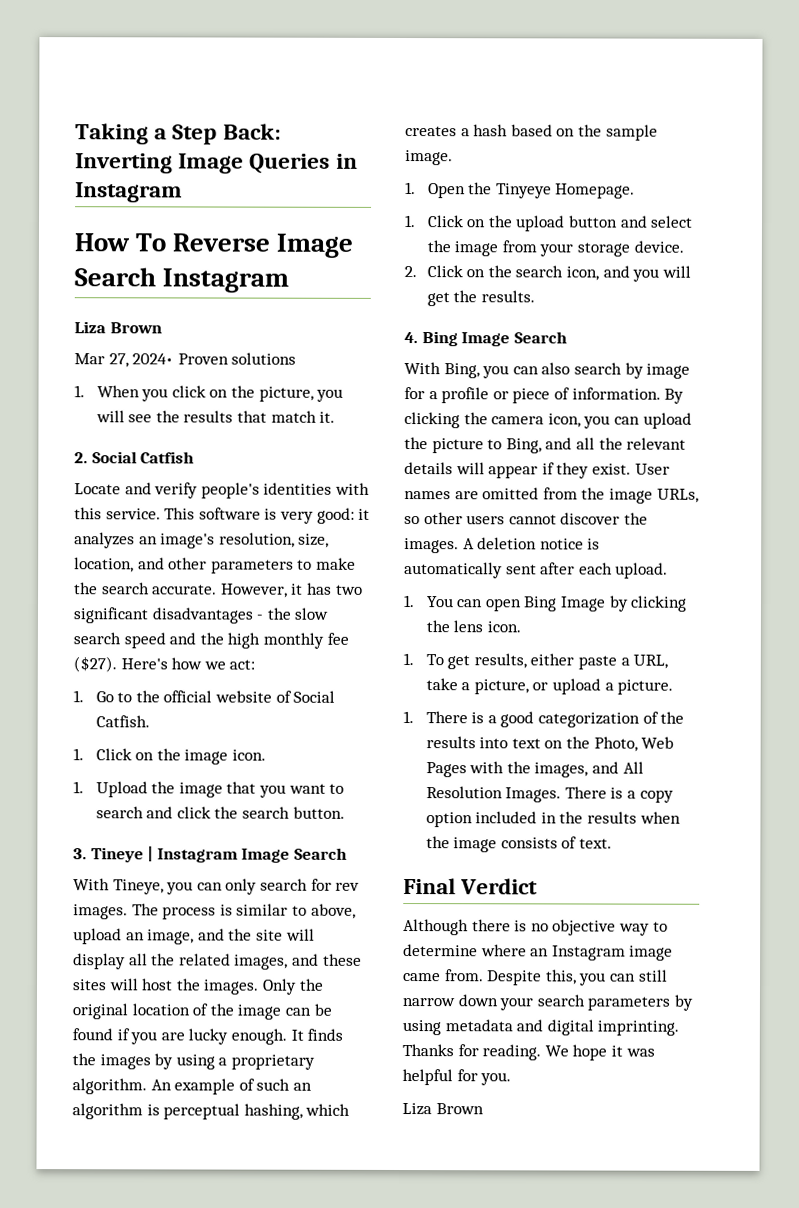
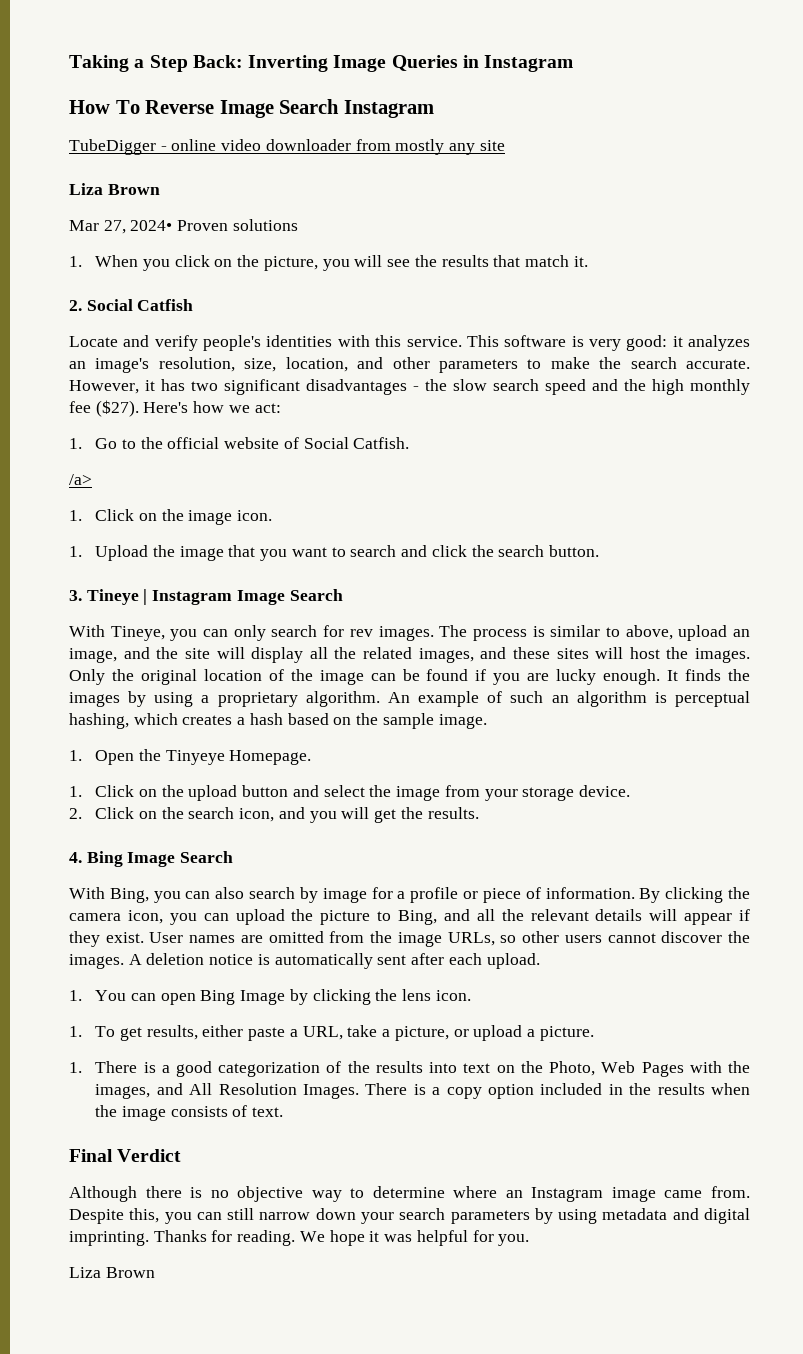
(290, 280) none -> [69,139,505,155] // TubeDigger - online video downloader from mostly any site
(150, 721) none -> [69,474,92,485] // /a>

